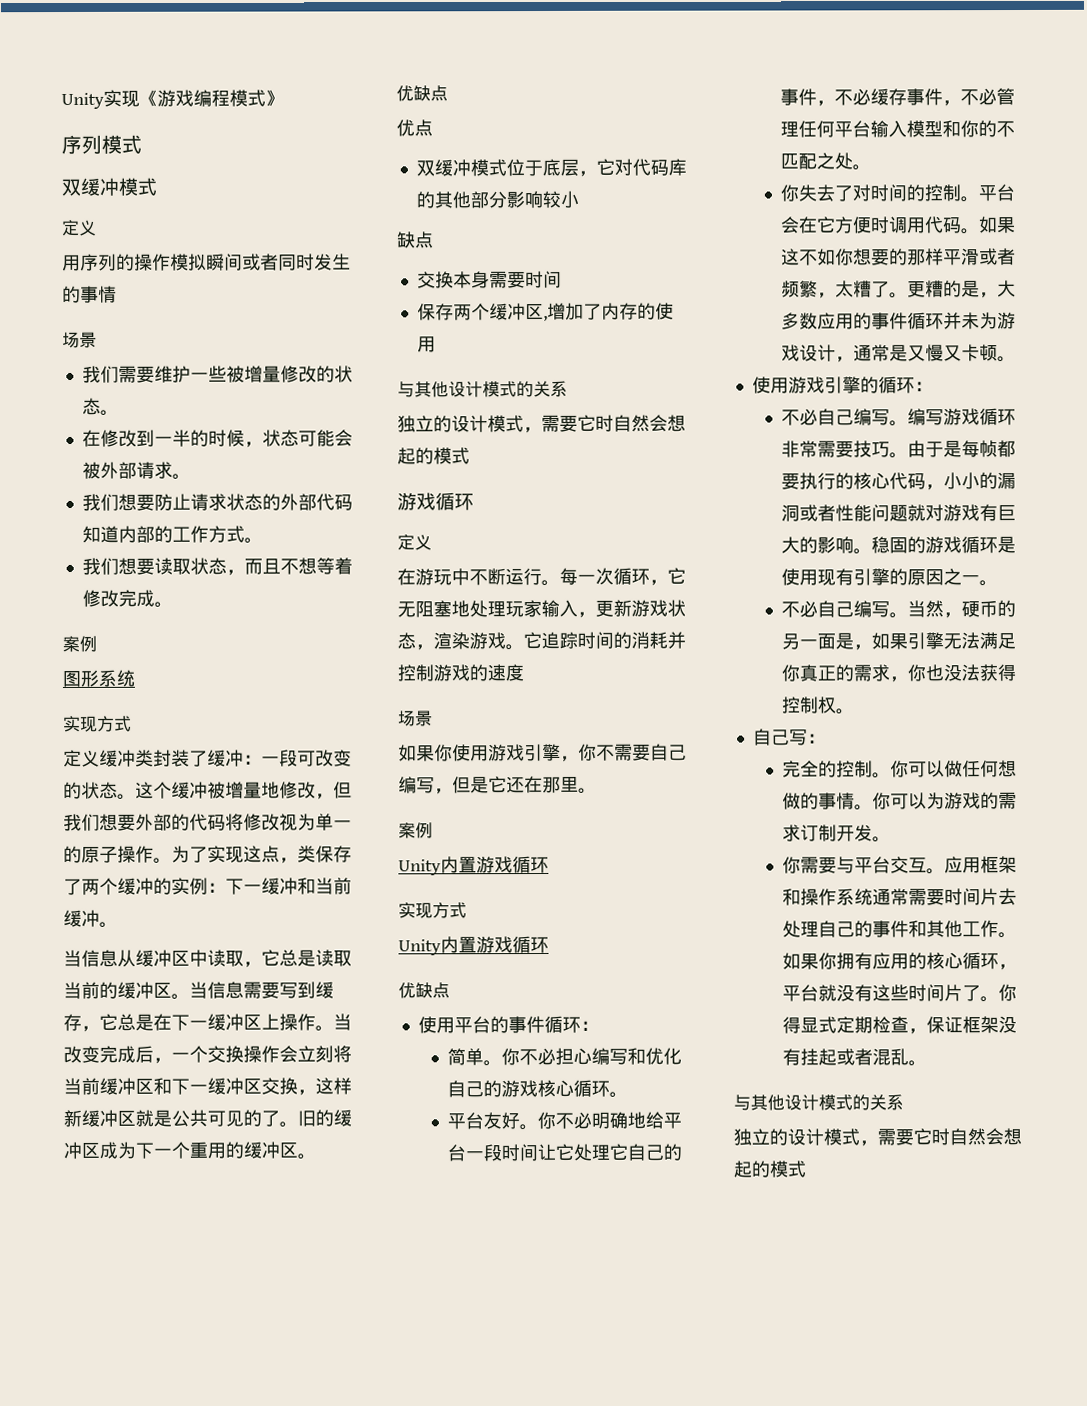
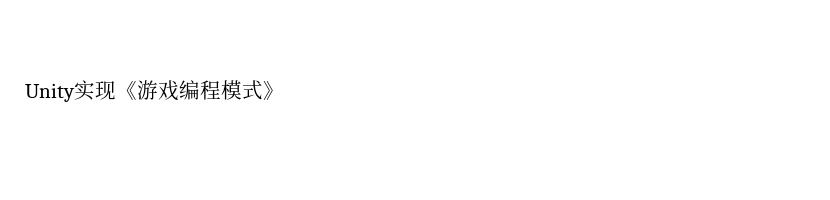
[61,134,142,155] [61,177,157,197] [61,219,97,237] [62,253,351,272] [62,285,117,304] [62,331,97,349] [81,365,353,383] [81,397,119,416] [81,429,353,448] [81,461,191,480] [81,493,353,511] [81,525,263,544] [81,557,353,576] [81,589,173,608] [62,635,97,653] [62,669,135,688] [63,715,132,733] [63,749,352,768] [63,781,352,800] [63,813,352,832] [63,845,352,864] [63,877,352,896] [63,909,118,928] [63,949,352,968] [63,981,334,1000] [63,1013,352,1032] [63,1045,352,1064] [63,1077,352,1096] [63,1109,352,1128] [63,1141,316,1160] [396,85,448,102] [396,119,433,137] [415,158,687,177] [415,190,579,209] [397,231,434,249] [416,270,562,289] [416,302,674,322] [416,336,436,353] [397,380,568,398] [397,414,686,434] [397,447,470,465] [397,492,474,511] [397,534,432,551] [397,567,686,587] [397,599,686,618] [397,631,686,651] [397,664,524,682] [398,710,433,727] [398,743,687,762] [398,776,597,795] [398,822,433,839] [398,856,549,876] [398,902,467,919] [398,936,549,956] [398,982,450,999] [417,1015,599,1034] [446,1047,682,1067] [446,1079,628,1098] [446,1111,682,1131] [446,1143,682,1162] [779,88,1015,107] [779,120,1015,138] [779,152,871,171] [779,184,1015,203] [779,216,1016,235] [780,248,1016,266] [780,280,1016,299] [780,312,1016,330] [780,344,1016,363] [751,376,933,394] [780,408,1016,427] [780,440,1016,459] [780,472,1016,491] [780,504,1016,522] [780,536,1016,555] [780,568,998,587] [780,600,1016,619] [780,632,1016,651] [780,664,1016,683] [780,696,855,715] [752,728,826,746] [781,760,1017,779] [781,792,1017,811] [781,824,891,843] [781,856,1017,875] [781,888,1017,906] [781,920,1017,939] [781,952,1017,971] [781,984,1017,1003] [781,1016,1017,1035] [781,1048,927,1067] [733,1094,904,1111] [733,1127,1022,1147] [733,1160,806,1178] // 序列模式 // 双缓冲模式 // 定义 // 用序列的操作模拟瞬间或者同时发生的事情 // 场景 // 我们需要维护一些被增量修改的状态。 // 在修改到一半的时候，状态可能会被外部请求。 // 我们想要防止请求状态的外部代码知道内部的工作方式。 // 我们想要读取状态，而且不想等着修改完成。 // 案例 // 图形系统 // 实现方式 // 定义缓冲类封装了缓冲：一段可改变的状态。这个缓冲被增量地修改，但我们想要外部的代码将修改视为单一的原子操作。为了实现这点，类保存了两个缓冲的实例：下一缓冲和当前缓冲。 // 当信息从缓冲区中读取，它总是读取当前的缓冲区。当信息需要写到缓存，它总是在下一缓冲区上操作。当改变完成后，一个交换操作会立刻将当前缓冲区和下一缓冲区交换，这样新缓冲区就是公共可见的了。旧的缓冲区成为下一个重用的缓冲区。 // 优缺点 // 优点 // 双缓冲模式位于底层，它对代码库的其他部分影响较小 // 缺点 // 交换本身需要时间 // 保存两个缓冲区,增加了内存的使用 // 与其他设计模式的关系 // 独立的设计模式，需要它时自然会想起的模式 // 游戏循环 // 定义 // 在游玩中不断运行。每一次循环，它无阻塞地处理玩家输入，更新游戏状态，渲染游戏。它追踪时间的消耗并控制游戏的速度 // 场景 // 如果你使用游戏引擎，你不需要自己编写，但是它还在那里。 // 案例 // Unity内置游戏循环 // 实现方式 // Unity内置游戏循环 // 优缺点 // 使用平台的事件循环： // 简单。你不必担心编写和优化自己的游戏核心循环。 // 平台友好。你不必明确地给平台一段时间让它处理它自己的事件，不必缓存事件，不必管理任何平台输入模型和你的不匹配之处。 // 你失去了对时间的控制。平台会在它方便时调用代码。如果这不如你想要的那样平滑或者频繁，太糟了。更糟的是，大多数应用的事件循环并未为游戏设计，通常是又慢又卡顿。 // 使用游戏引擎的循环： // 不必自己编写。编写游戏循环非常需要技巧。由于是每帧都要执行的核心代码，小小的漏洞或者性能问题就对游戏有巨大的影响。稳固的游戏循环是使用现有引擎的原因之一。 // 不必自己编写。当然，硬币的另一面是，如果引擎无法满足你真正的需求，你也没法获得控制权。 // 自己写： // 完全的控制。你可以做任何想做的事情。你可以为游戏的需求订制开发。 // 你需要与平台交互。应用框架和操作系统通常需要时间片去处理自己的事件和其他工作。如果你拥有应用的核心循环，平台就没有这些时间片了。你得显式定期检查，保证框架没有挂起或者混乱。 // 与其他设计模式的关系 // 独立的设计模式，需要它时自然会想起的模式 -> (284, 90) none

